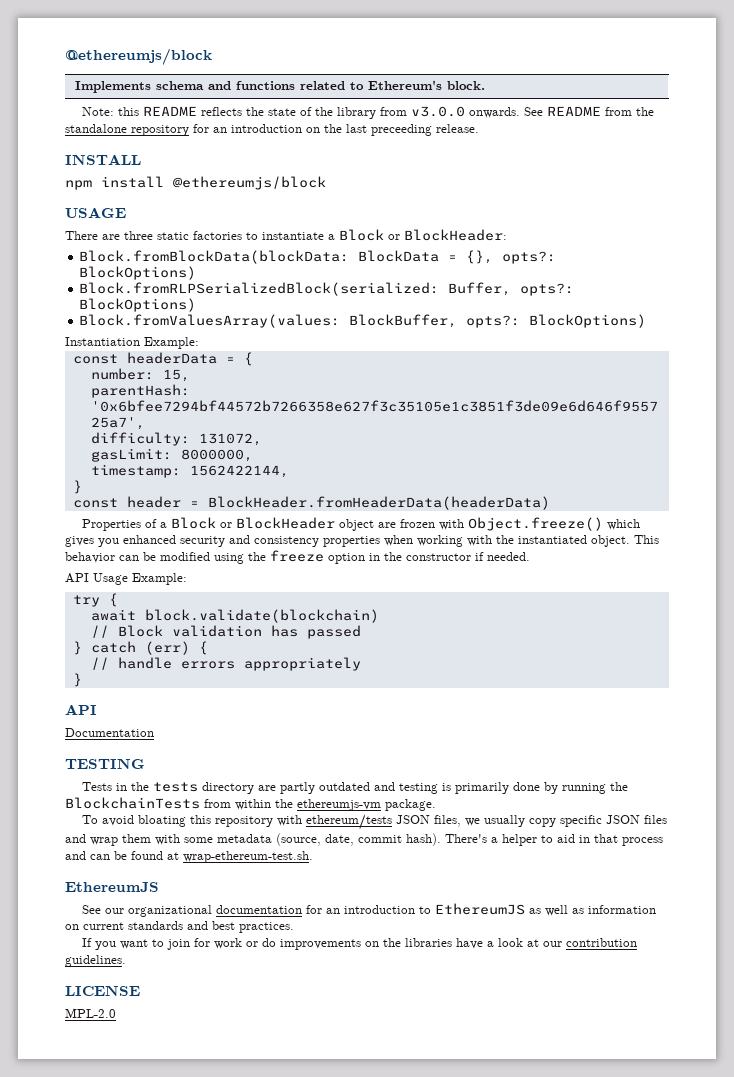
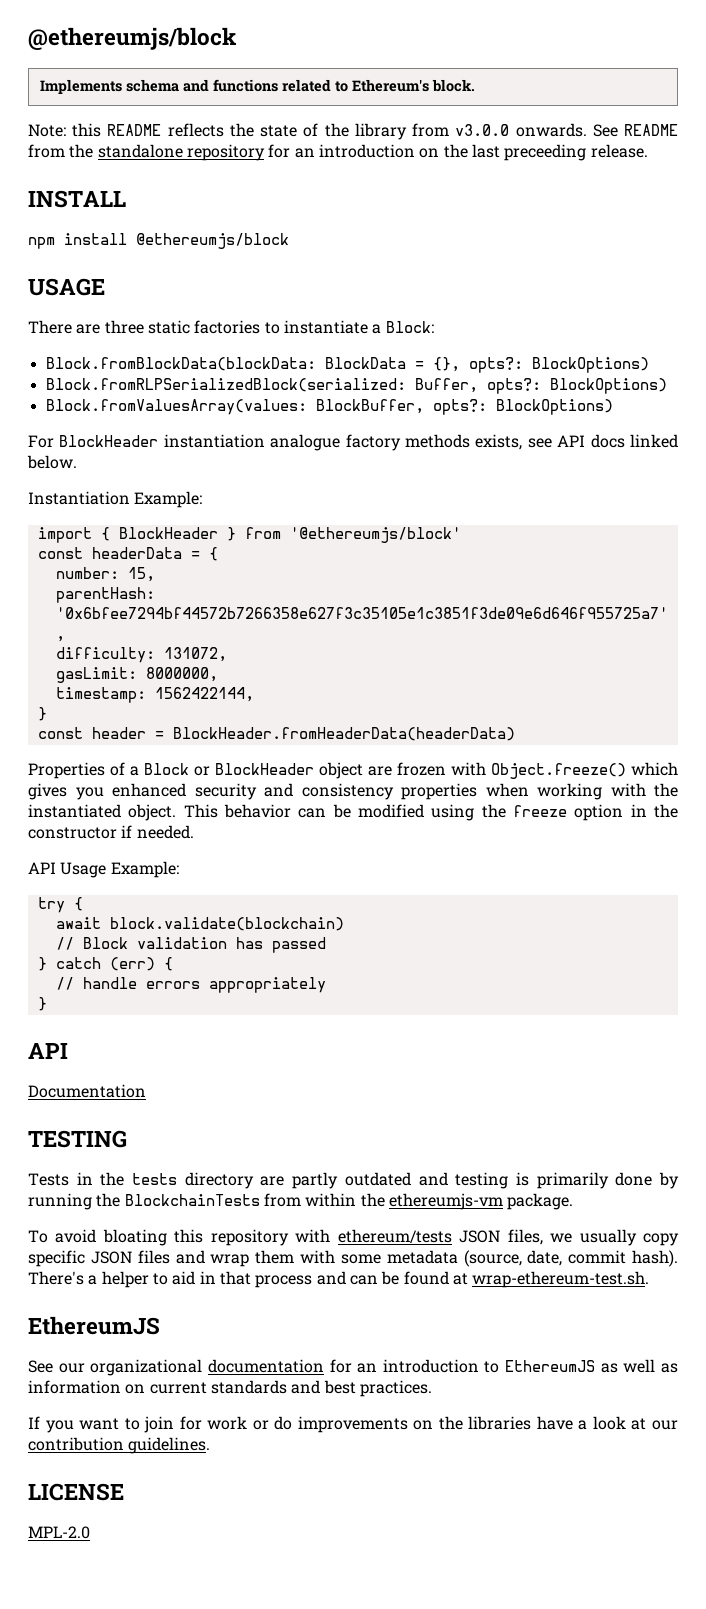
[339,229,507,241] Block or BlockHeader: -> [385,321,434,333] Block:
[65,337,199,349] Instantiation Example: -> [28,434,679,451] [27,455,77,469] [28,491,203,508] [37,527,461,543] For BlockHeader instantiation analogue factory methods exists, see API docs linked below. // Instantiation Example: // import { BlockHeader } from '@ethereumjs/block'

